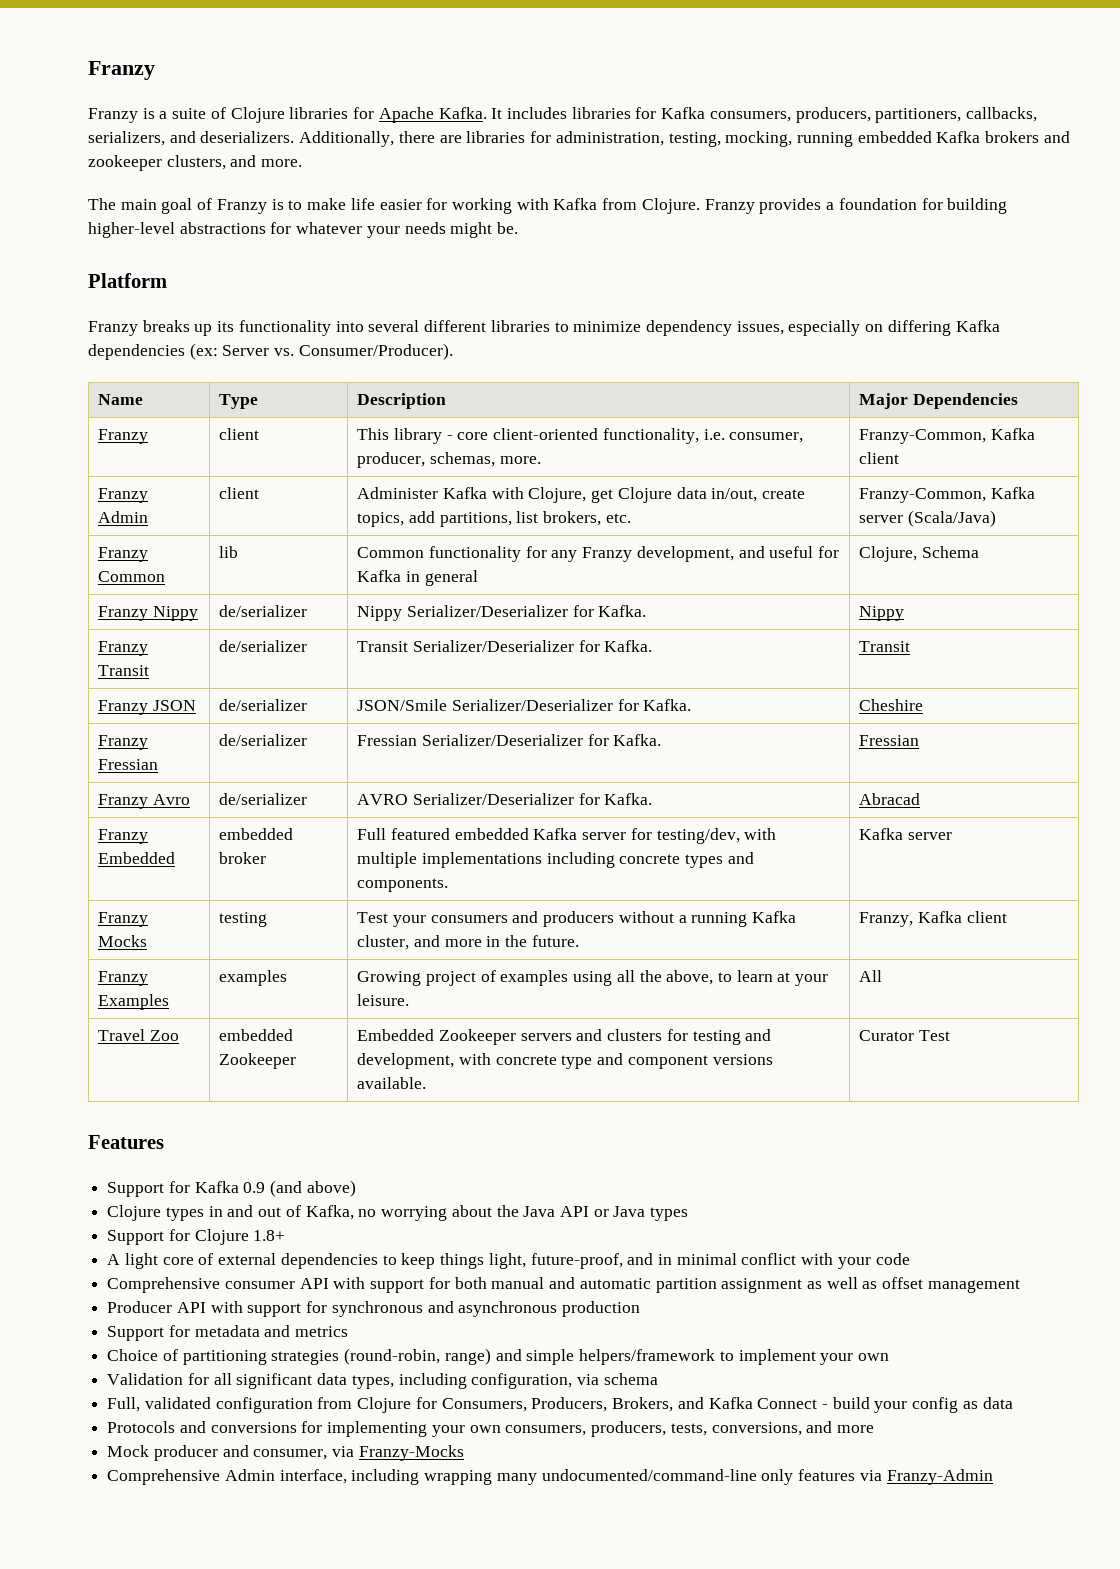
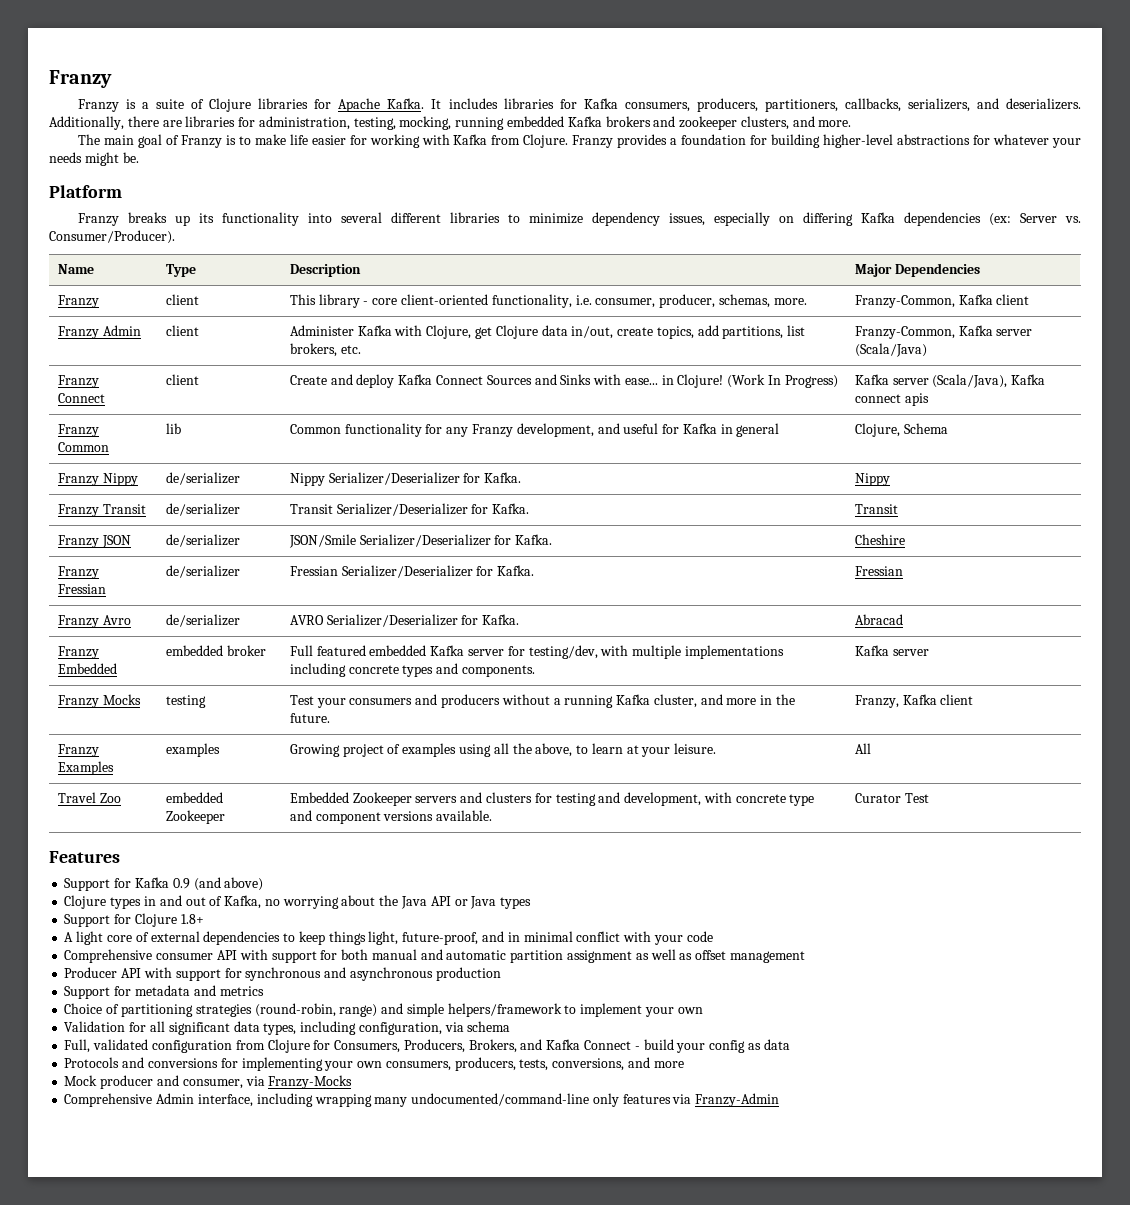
(996, 518) none -> [57,375,99,388] [57,393,105,403] [165,374,199,385] [289,374,838,388] [854,374,1046,388] [854,393,929,406] // Franzy Connect | client | Create and deploy Kafka Connect Sources and Sinks with ease... in Clojure! (Work In Progress) | Kafka server (Scala/Java), Kafka connect apis

